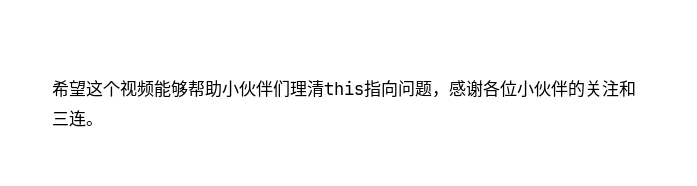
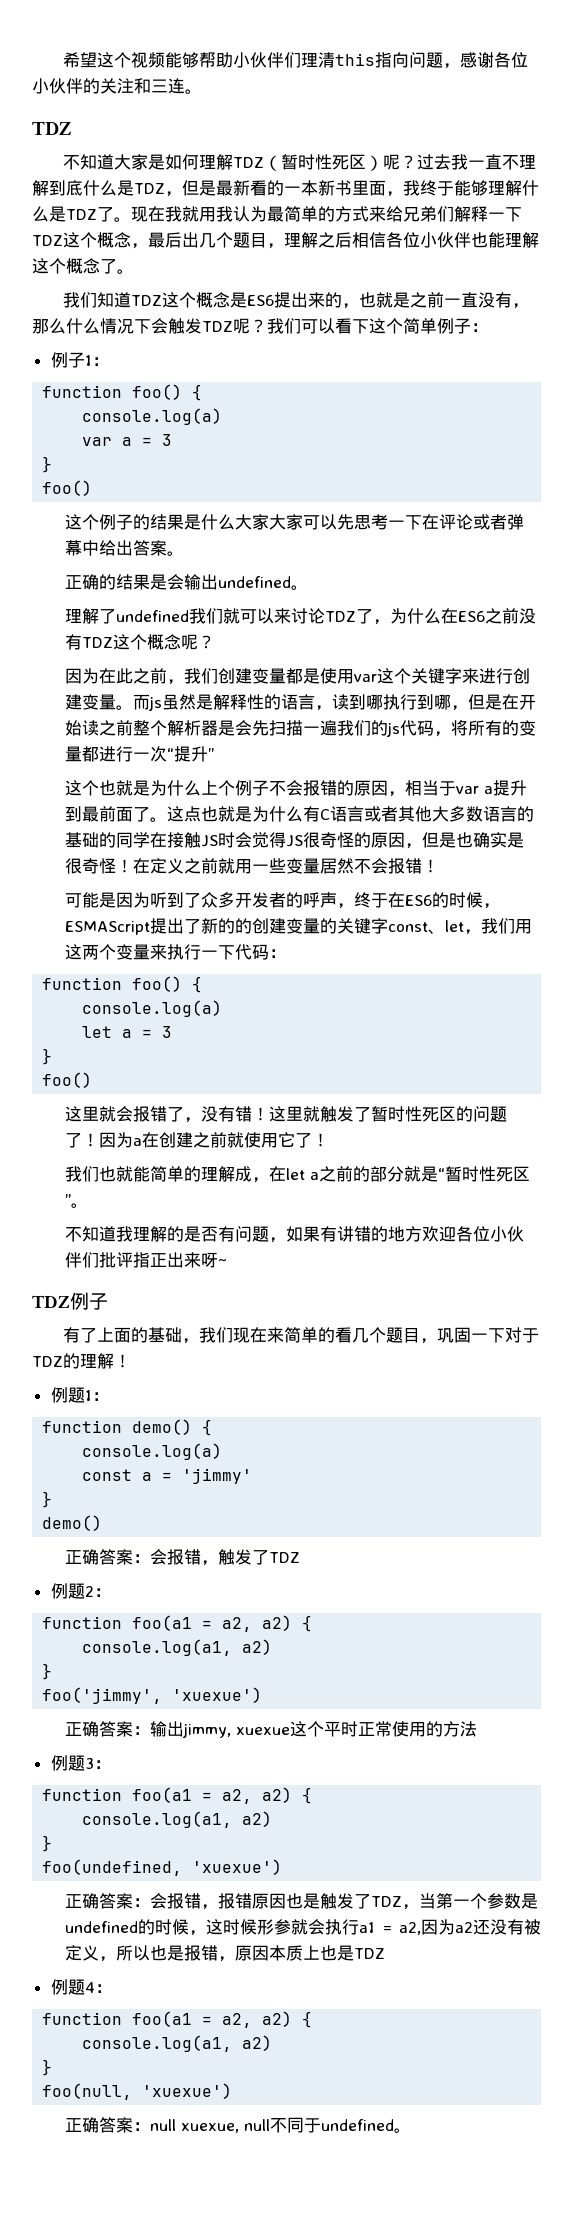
(103, 123) none -> [32,121,71,135] [62,154,536,171] [32,180,539,197] [32,206,522,222] [32,232,539,249] [32,258,134,274] [62,292,529,309] [32,318,488,334] [50,352,109,368] [42,384,203,401] [82,408,223,425] [82,434,173,446] [42,456,53,473] [42,480,93,496] [65,514,525,530] [65,540,185,556] [65,574,309,590] [65,608,537,625] [65,634,216,650] [65,668,531,685] [65,694,537,711] [65,720,537,737] [65,746,215,762] [65,780,528,797] [65,806,535,822] [65,832,525,849] [65,858,440,874] [65,892,501,909] [65,918,533,935] [65,944,287,960] [42,976,203,993] [82,1000,223,1017] [82,1026,173,1038] [42,1048,53,1065] [42,1072,93,1088] [65,1106,508,1123] [65,1132,330,1148] [65,1166,531,1183] [65,1194,89,1208] [65,1226,525,1243] [65,1252,228,1268] [32,1292,108,1310] [62,1327,539,1344] [32,1353,131,1369] [50,1387,109,1403] [42,1419,213,1436] [82,1443,223,1460] [82,1468,253,1484] [42,1491,53,1508] [42,1515,103,1531] [65,1549,301,1566] [50,1583,111,1599] [42,1615,313,1632] [82,1639,273,1656] [42,1663,53,1680] [42,1687,263,1704] [65,1721,478,1738] [50,1755,111,1771] [42,1787,313,1804] [82,1811,273,1828] [42,1835,53,1852] [42,1859,283,1876] [65,1893,539,1910] [65,1919,541,1936] [65,1945,386,1962] [50,1979,112,1995] [42,2011,313,2028] [82,2035,273,2052] [42,2059,53,2076] [42,2083,233,2100] [65,2117,412,2133] // TDZ // 不知道大家是如何理解TDZ（暂时性死区）呢？过去我一直不理解到底什么是TDZ，但是最新看的一本新书里面，我终于能够理解什么是TDZ了。现在我就用我认为最简单的方式来给兄弟们解释一下TDZ这个概念，最后出几个题目，理解之后相信各位小伙伴也能理解这个概念了。 // 我们知道TDZ这个概念是ES6提出来的，也就是之前一直没有，那么什么情况下会触发TDZ呢？我们可以看下这个简单例子： // 例子1： // function foo() { // console.log(a) // var a = 3 // } // foo() // 这个例子的结果是什么大家大家可以先思考一下在评论或者弹幕中给出答案。 // 正确的结果是会输出undefined。 // 理解了undefined我们就可以来讨论TDZ了，为什么在ES6之前没有TDZ这个概念呢？ // 因为在此之前，我们创建变量都是使用var这个关键字来进行创建变量。而js虽然是解释性的语言，读到哪执行到哪，但是在开始读之前整个解析器是会先扫描一遍我们的js代码，将所有的变量都进行一次“提升” // 这个也就是为什么上个例子不会报错的原因，相当于var a提升到最前面了。这点也就是为什么有C语言或者其他大多数语言的基础的同学在接触JS时会觉得JS很奇怪的原因，但是也确实是很奇怪！在定义之前就用一些变量居然不会报错！ // 可能是因为听到了众多开发者的呼声，终于在ES6的时候，ESMAScript提出了新的的创建变量的关键字const、let，我们用这两个变量来执行一下代码： // function foo() { // console.log(a) // let a = 3 // } // foo() // 这里就会报错了，没有错！这里就触发了暂时性死区的问题了！因为a在创建之前就使用它了！ // 我们也就能简单的理解成，在let a之前的部分就是“暂时性死区”。 // 不知道我理解的是否有问题，如果有讲错的地方欢迎各位小伙伴们批评指正出来呀~ // TDZ例子 // 有了上面的基础，我们现在来简单的看几个题目，巩固一下对于TDZ的理解！ // 例题1： // function demo() { // console.log(a) // const a = 'jimmy' // } // demo() // 正确答案：会报错，触发了TDZ // 例题2： // function foo(a1 = a2, a2) { // console.log(a1, a2) // } // foo('jimmy', 'xuexue') // 正确答案：输出jimmy, xuexue这个平时正常使用的方法 // 例题3： // function foo(a1 = a2, a2) { // console.log(a1, a2) // } // foo(undefined, 'xuexue') // 正确答案：会报错，报错原因也是触发了TDZ，当第一个参数是undefined的时候，这时候形参就会执行a1 = a2,因为a2还没有被定义，所以也是报错，原因本质上也是TDZ // 例题4： // function foo(a1 = a2, a2) { // console.log(a1, a2) // } // foo(null, 'xuexue') // 正确答案：null xuexue, null不同于undefined。

